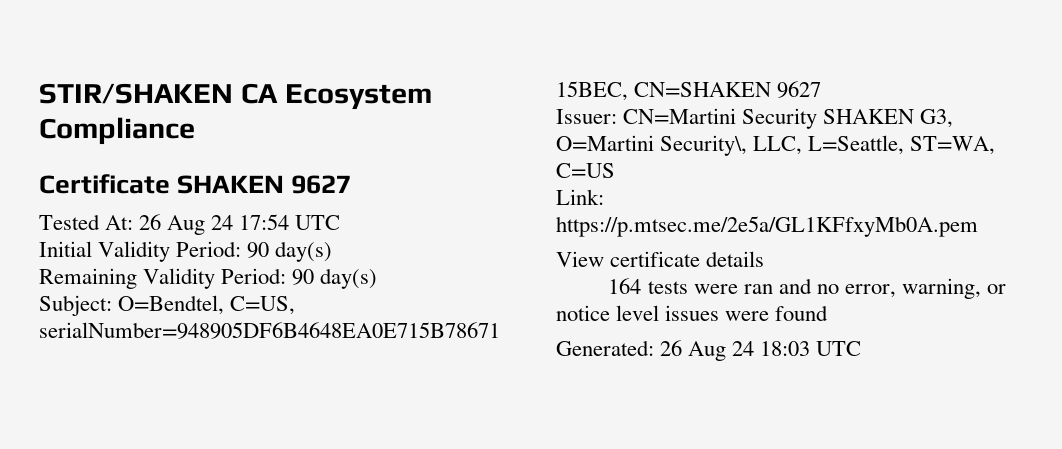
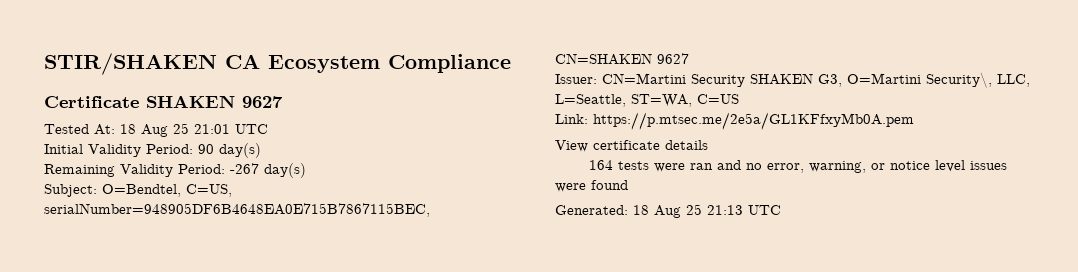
[139,214,290,235] 26 Aug 24 17:54 -> [120,123,230,137] 18 Aug 25 21:01
[292,269,315,285] 90 -> [230,163,259,174] -267
[660,340,811,361] 26 Aug 24 18:03 -> [633,204,743,218] 18 Aug 25 21:13

